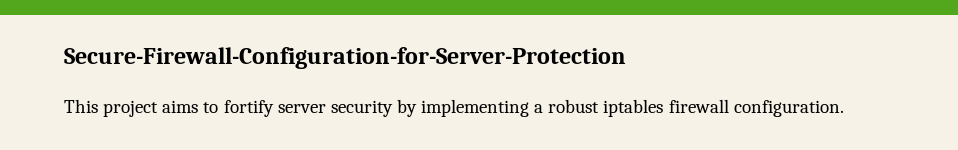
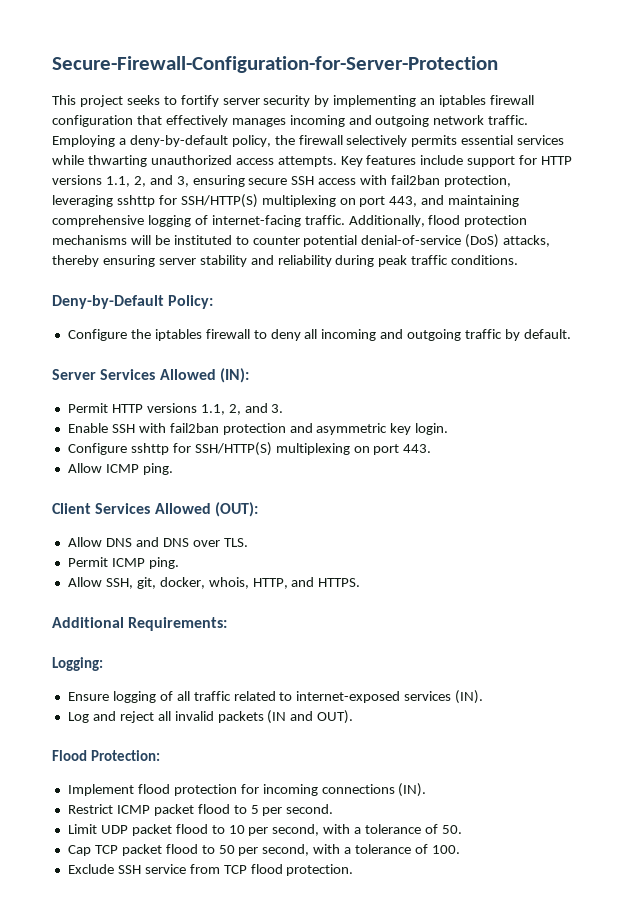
[162,100,199,113] aims -> [126,95,160,105] seeks
[534,99,844,117] a robust iptables firewall configuration. -> [420,95,535,107] [52,115,529,127] [52,135,565,147] [52,155,573,167] [52,175,512,187] [52,194,520,208] [52,215,528,227] [52,234,551,248] [52,255,519,267] [52,295,214,309] [67,329,571,341] [52,368,249,383] [67,403,284,415] [67,423,449,435] [67,442,432,456] [67,463,173,475] [52,502,258,517] [67,537,248,547] [67,557,179,569] [67,577,361,589] [52,617,228,631] [52,657,103,671] [67,690,484,704] [67,710,354,724] [52,750,160,761] [67,783,427,797] [67,804,334,816] [67,824,462,836] [67,844,460,856] [67,864,354,876] an iptables firewall configuration that effectively manages incoming and outgoing network traffic. Employing a deny-by-default policy, the firewall selectively permits essential services while thwarting unauthorized access attempts. Key features include support for HTTP versions 1.1, 2, and 3, ensuring secure SSH access with fail2ban protection, leveraging sshttp for SSH/HTTP(S) multiplexing on port 443, and maintaining comprehensive logging of internet-facing traffic. Additionally, flood protection mechanisms will be instituted to counter potential denial-of-service (DoS) attacks, thereby ensuring server stability and reliability during peak traffic conditions. // Deny-by-Default Policy: // Configure the iptables firewall to deny all incoming and outgoing traffic by default. // Server Services Allowed (IN): // Permit HTTP versions 1.1, 2, and 3. // Enable SSH with fail2ban protection and asymmetric key login. // Configure sshttp for SSH/HTTP(S) multiplexing on port 443. // Allow ICMP ping. // Client Services Allowed (OUT): // Allow DNS and DNS over TLS. // Permit ICMP ping. // Allow SSH, git, docker, whois, HTTP, and HTTPS. // Additional Requirements: // Logging: // Ensure logging of all traffic related to internet-exposed services (IN). // Log and reject all invalid packets (IN and OUT). // Flood Protection: // Implement flood protection for incoming connections (IN). // Restrict ICMP packet flood to 5 per second. // Limit UDP packet flood to 10 per second, with a tolerance of 50. // Cap TCP packet flood to 50 per second, with a tolerance of 100. // Exclude SSH service from TCP flood protection.

